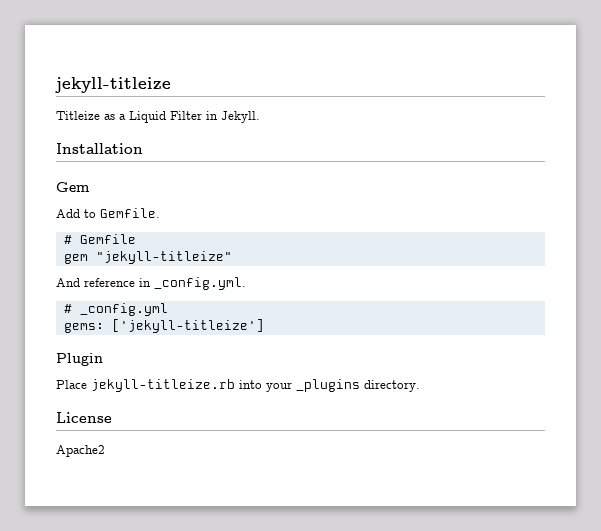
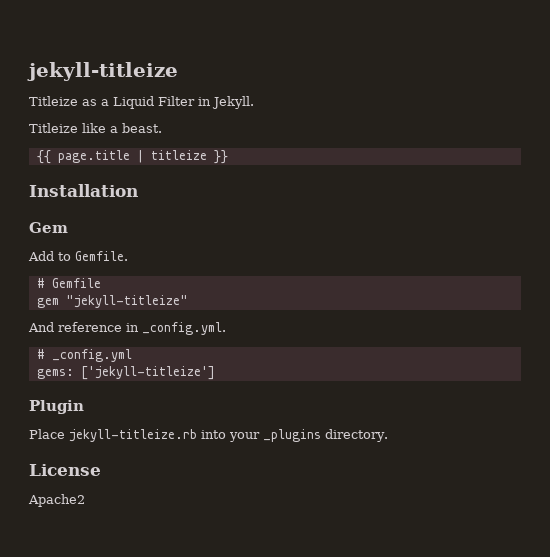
(260, 117) none -> [29,123,162,133] [36,150,228,164] // Titleize like a beast. // {{ page.title | titleize }}

